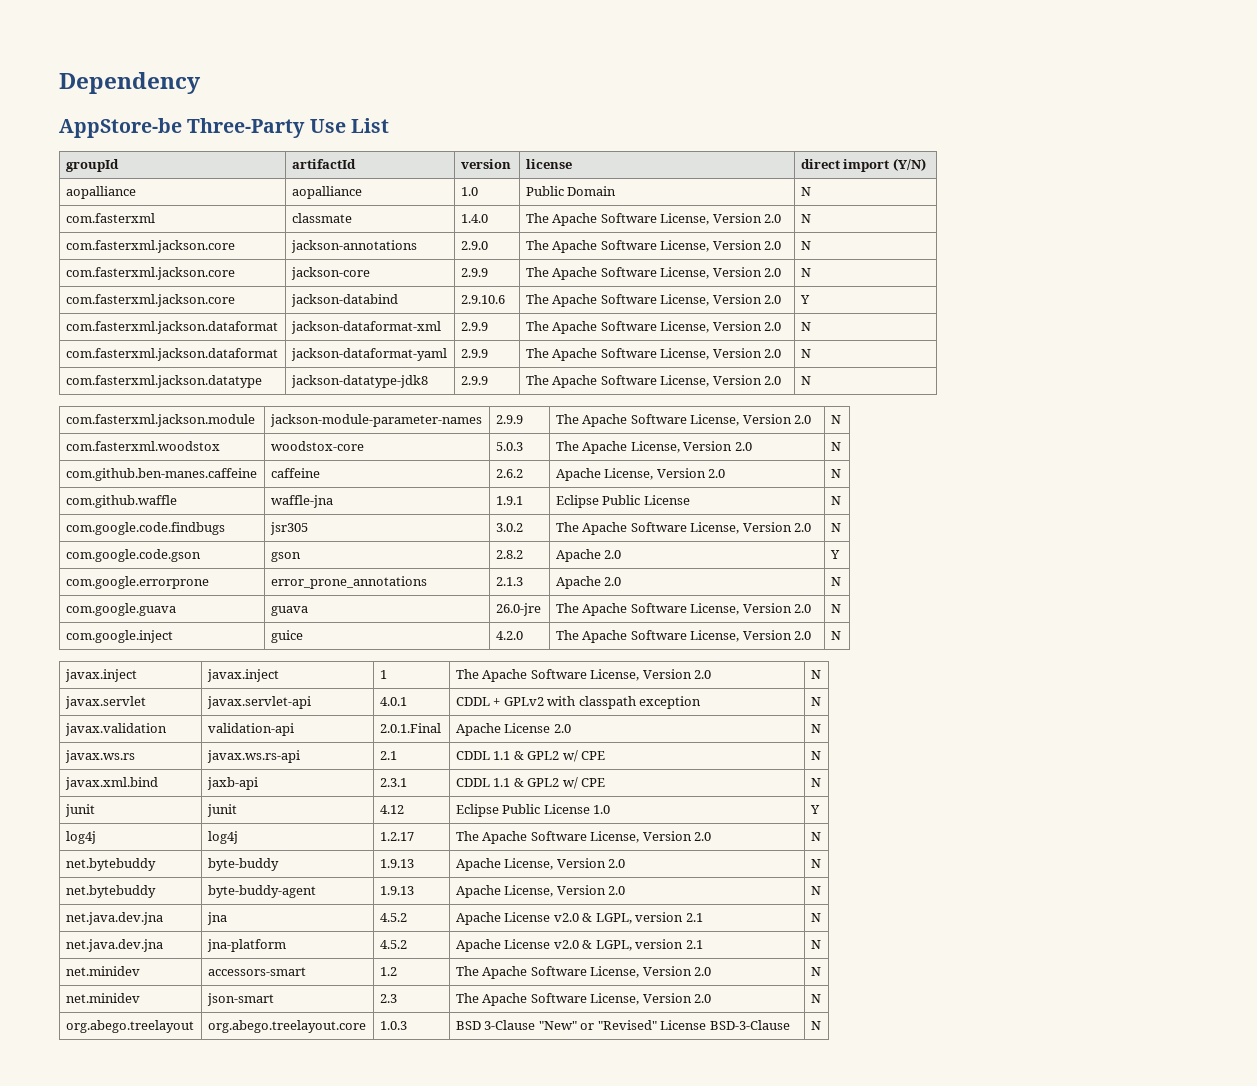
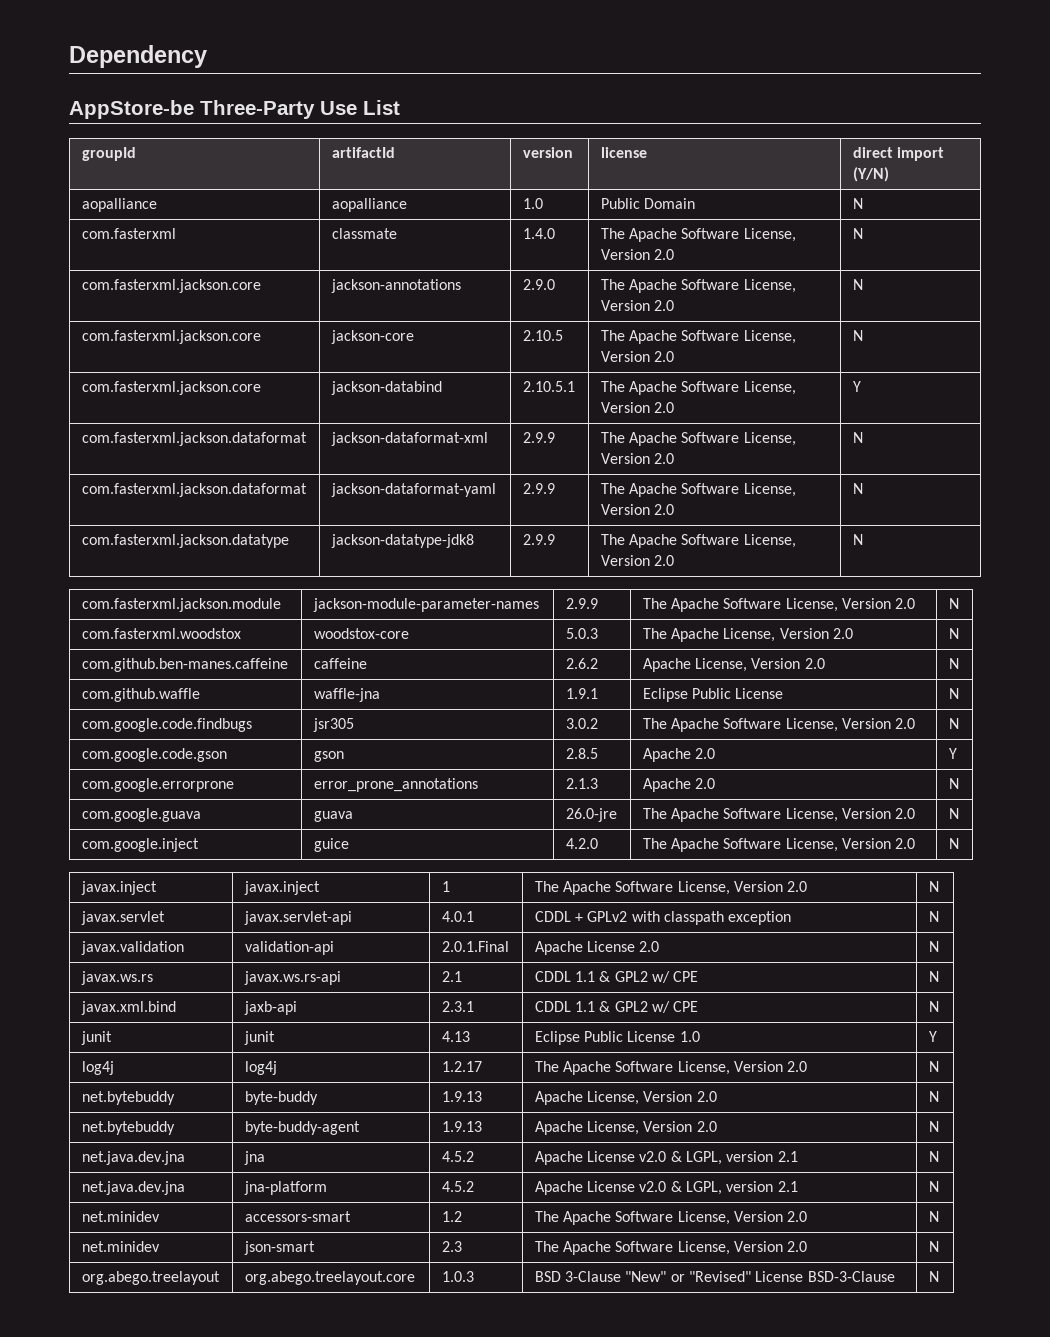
[460,268,488,277] 2.9.9 -> [522,330,563,341] 2.10.5
[460,295,505,304] 2.9.10.6 -> [522,381,575,392] 2.10.5.1
[495,550,523,559] 2.8.2 -> [565,748,598,759] 2.8.5
[379,805,404,814] 4.12 -> [441,1031,470,1042] 4.13

